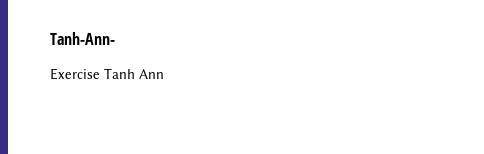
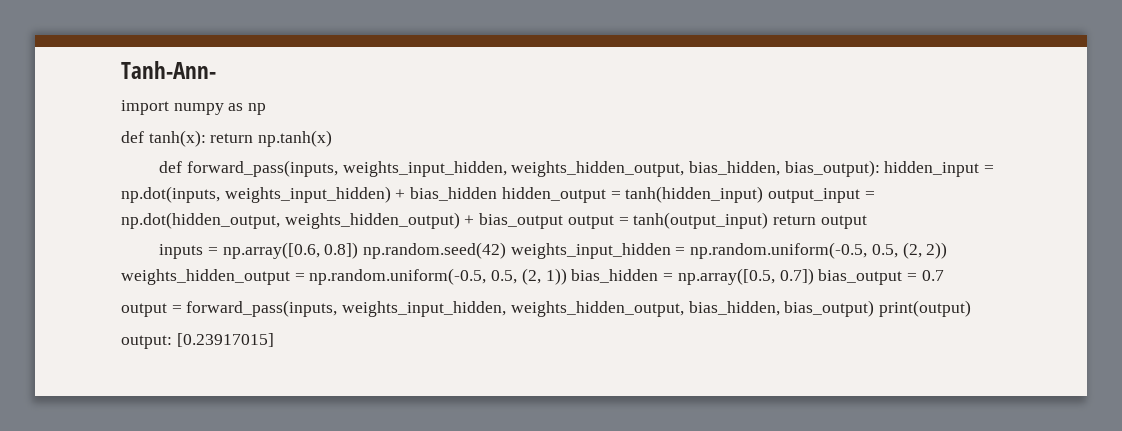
[50,68,164,80] Exercise Tanh Ann -> [121,100,267,115] [121,130,333,147] [159,160,995,177] [121,186,875,203] [121,212,867,229] [159,242,948,259] [121,268,944,285] [121,300,972,317] [121,333,274,349] import numpy as np // def tanh(x): return np.tanh(x) // def forward_pass(inputs, weights_input_hidden, weights_hidden_output, bias_hidden, bias_output): hidden_input = np.dot(inputs, weights_input_hidden) + bias_hidden hidden_output = tanh(hidden_input) output_input = np.dot(hidden_output, weights_hidden_output) + bias_output output = tanh(output_input) return output // inputs = np.array([0.6, 0.8]) np.random.seed(42) weights_input_hidden = np.random.uniform(-0.5, 0.5, (2, 2)) weights_hidden_output = np.random.uniform(-0.5, 0.5, (2, 1)) bias_hidden = np.array([0.5, 0.7]) bias_output = 0.7 // output = forward_pass(inputs, weights_input_hidden, weights_hidden_output, bias_hidden, bias_output) print(output) // output: [0.23917015]

